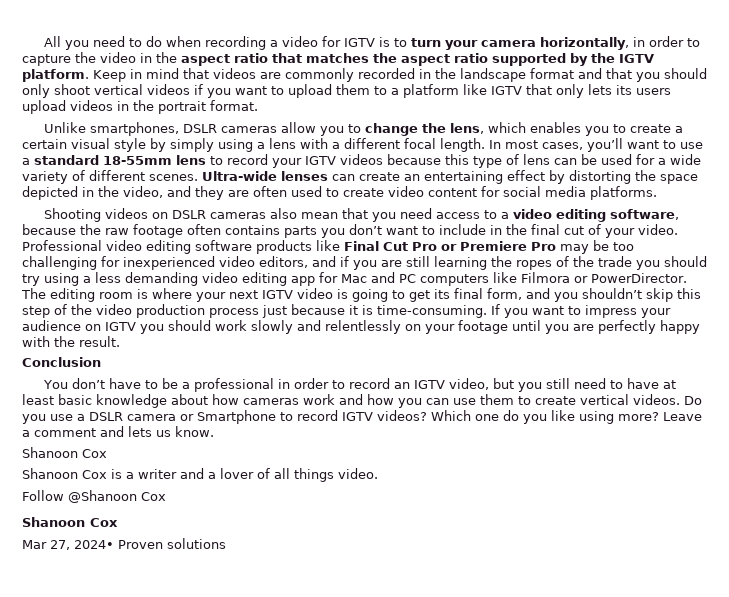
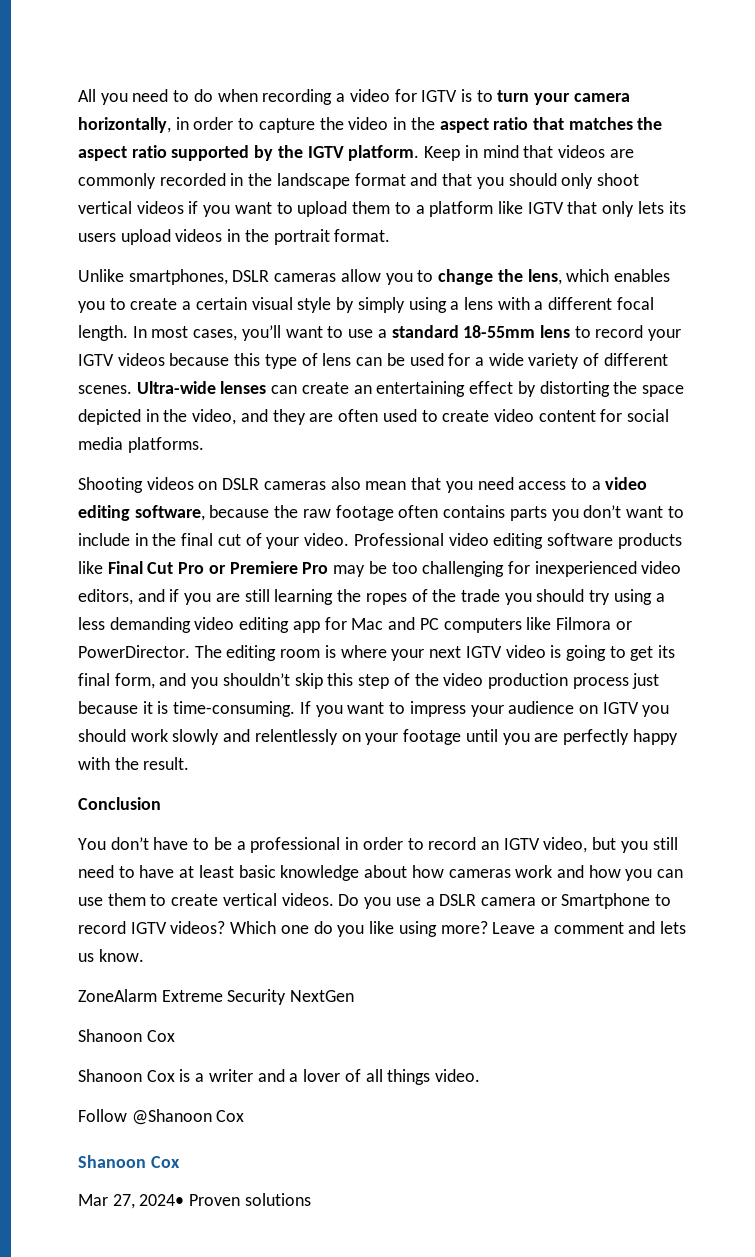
(214, 431) none -> [78,989,355,1005] // ZoneAlarm Extreme Security NextGen

